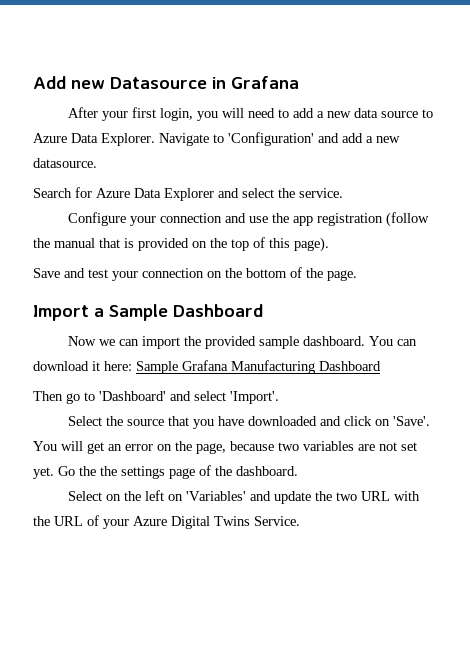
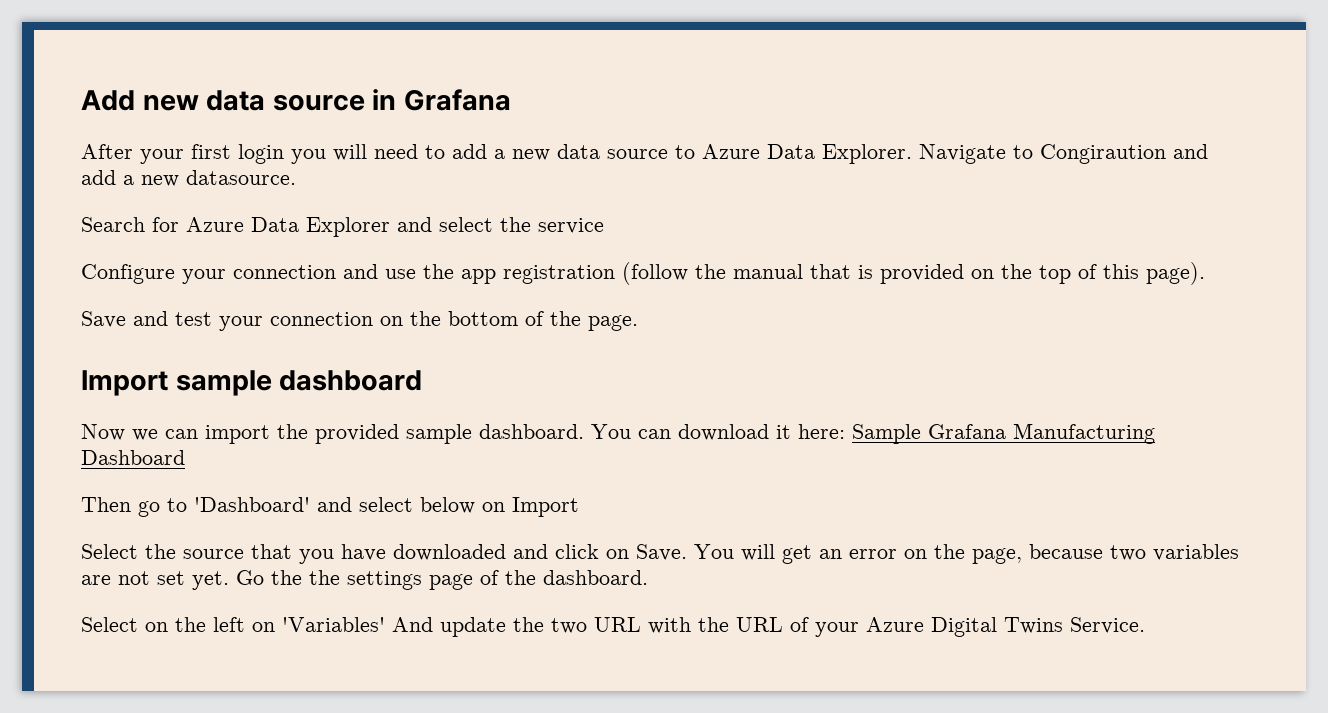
[110,77,207,89] Datasource -> [206,90,365,111] data source
[160,108,194,121] login, -> [238,144,284,164] login
[228,132,314,146] 'Configuration' -> [1040,144,1166,164] Congiraution
[299,188,343,198] service. -> [538,218,604,234] service
[94,304,263,321] a Sample Dashboard -> [175,370,423,396] sample dashboard
[230,391,279,404] 'Import'. -> [420,497,579,517] below on Import
[393,416,431,426] 'Save'. -> [636,544,687,561] Save.
[250,491,272,501] and -> [392,617,433,632] And

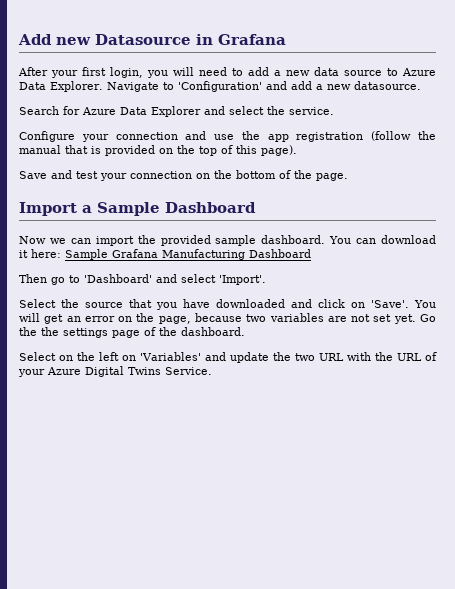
[206,90,365,111] data source -> [95,34,191,45] Datasource
[238,144,284,164] login -> [110,67,143,78] login,
[1040,144,1166,164] Congiraution -> [177,81,262,92] 'Configuration'
[538,218,604,234] service -> [289,107,334,115] service.
[175,370,423,396] sample dashboard -> [82,202,256,216] a Sample Dashboard
[420,497,579,517] below on Import -> [219,275,266,285] 'Import'.
[636,544,687,561] Save. -> [371,300,409,308] 'Save'.
[392,617,433,632] And -> [205,352,226,361] and

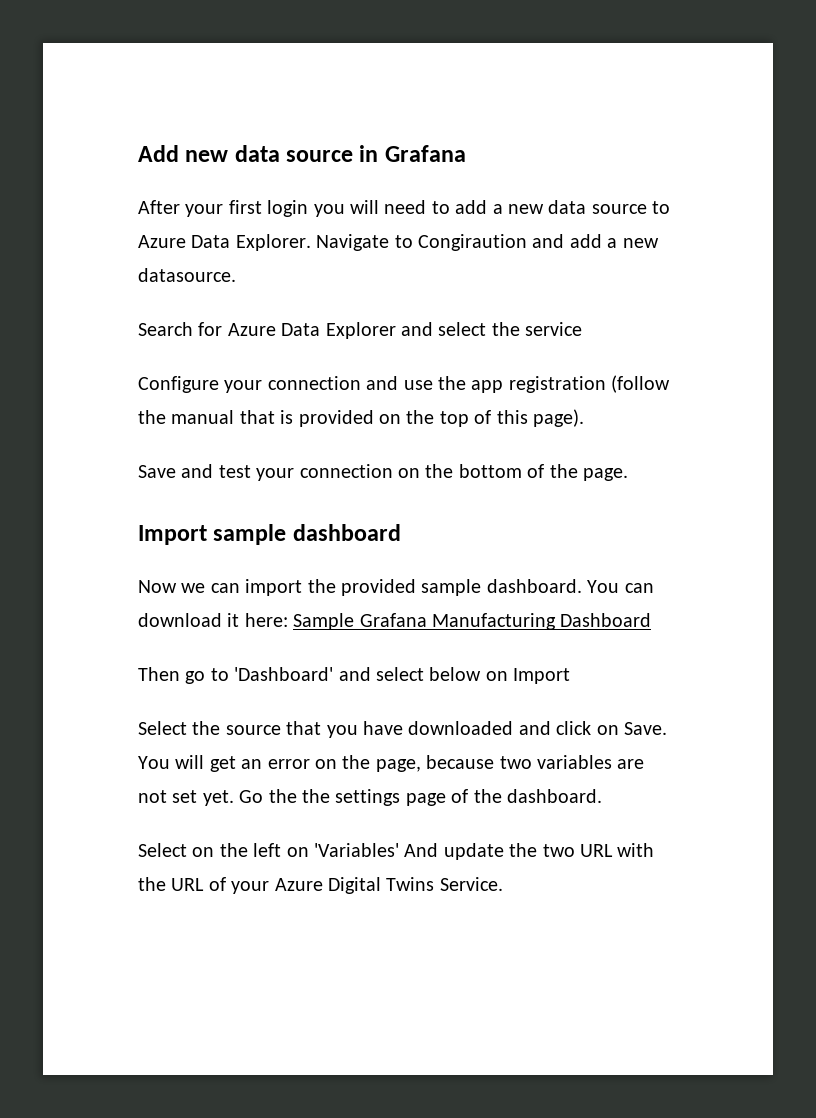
[95,34,191,45] Datasource -> [234,145,354,162] data source
[110,67,143,78] login, -> [267,200,309,217] login
[177,81,262,92] 'Configuration' -> [418,234,527,251] Congiraution
[289,107,334,115] service. -> [525,322,583,336] service
[82,202,256,216] a Sample Dashboard -> [213,524,401,545] sample dashboard
[219,275,266,285] 'Import'. -> [429,667,571,684] below on Import
[371,300,409,308] 'Save'. -> [623,722,667,735] Save.
[205,352,226,361] and -> [404,843,439,857] And

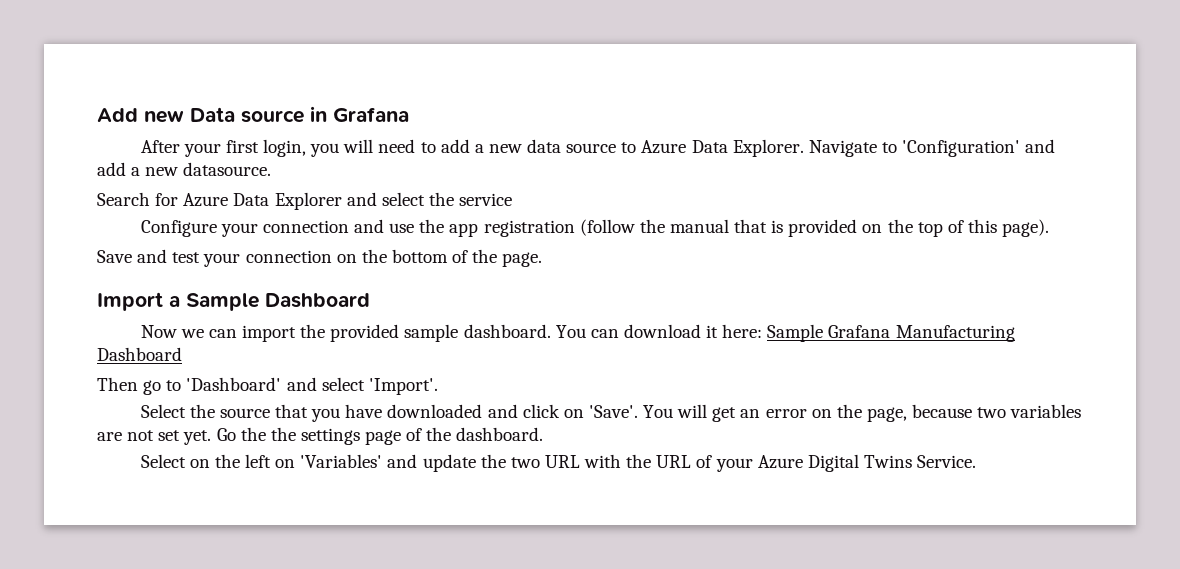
[234,145,280,162] data -> [190,107,235,122] Data
[267,200,309,217] login -> [263,139,307,157] login,
[418,234,527,251] Congiraution -> [902,140,1021,157] 'Configuration'
[213,524,401,545] sample dashboard -> [169,293,370,311] a Sample Dashboard
[429,667,571,684] below on Import -> [368,378,438,395] 'Import'.
[623,722,667,735] Save. -> [588,405,638,418] 'Save'.
[404,843,439,857] And -> [387,454,418,468] and

